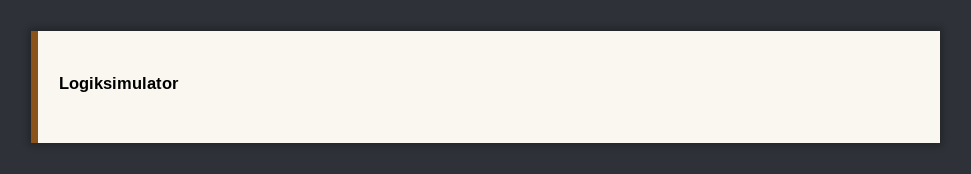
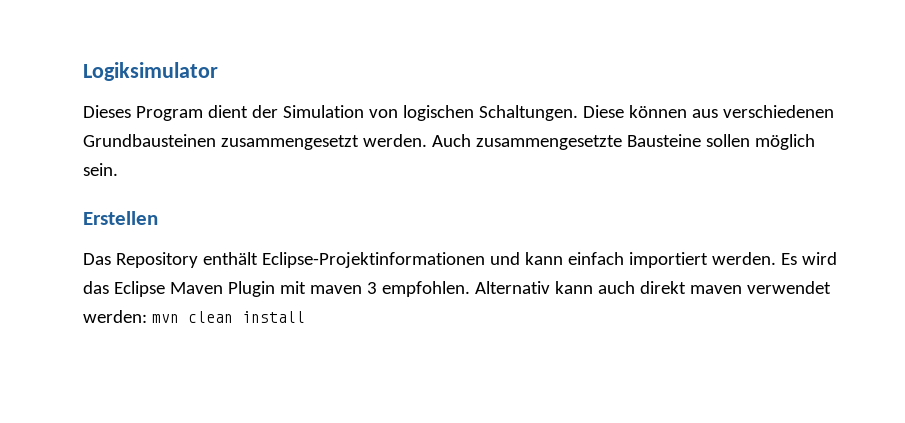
(179, 84) none -> [83,105,834,121] [83,134,815,150] [83,163,118,176] [83,211,158,225] [83,252,837,268] [83,281,831,297] [83,310,305,323] // Dieses Program dient der Simulation von logischen Schaltungen. Diese können aus verschiedenen Grundbausteinen zusammengesetzt werden. Auch zusammengesetzte Bausteine sollen möglich sein. // Erstellen // Das Repository enthält Eclipse-Projektinformationen und kann einfach importiert werden. Es wird das Eclipse Maven Plugin mit maven 3 empfohlen. Alternativ kann auch direkt maven verwendet werden: mvn clean install

